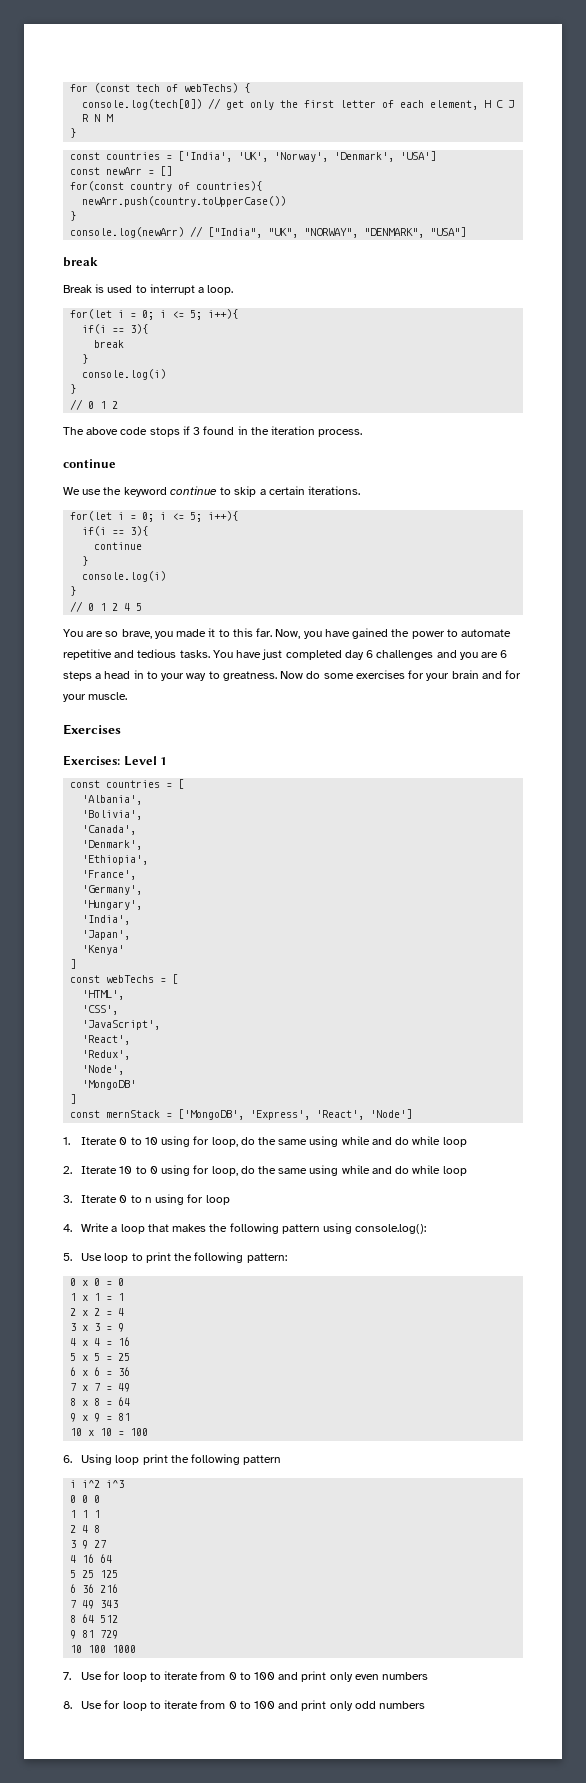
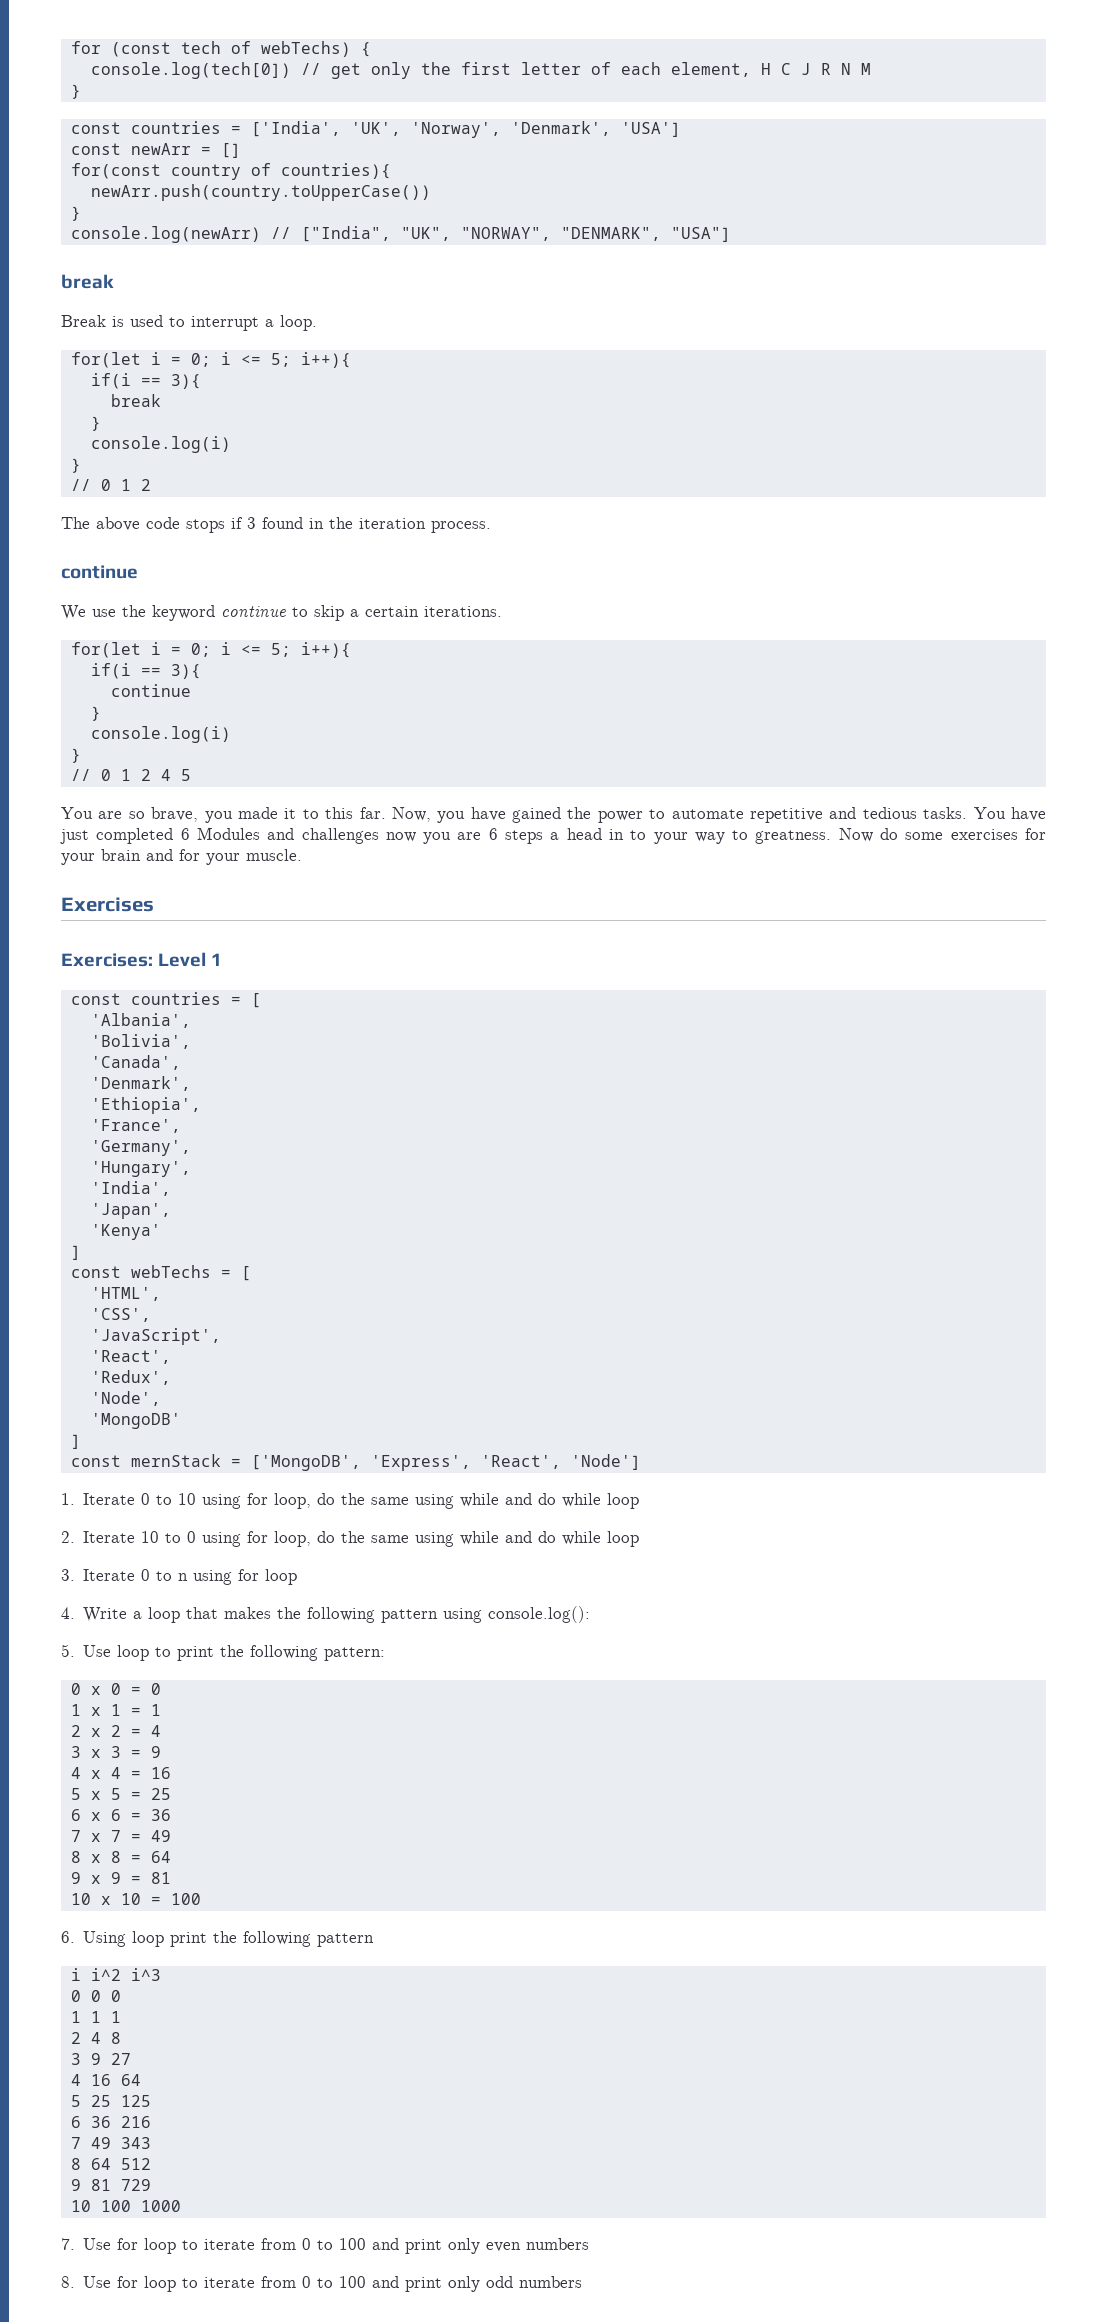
[344,650,457,660] day 6 challenges and -> [180,827,416,844] 6 Modules and challenges now

